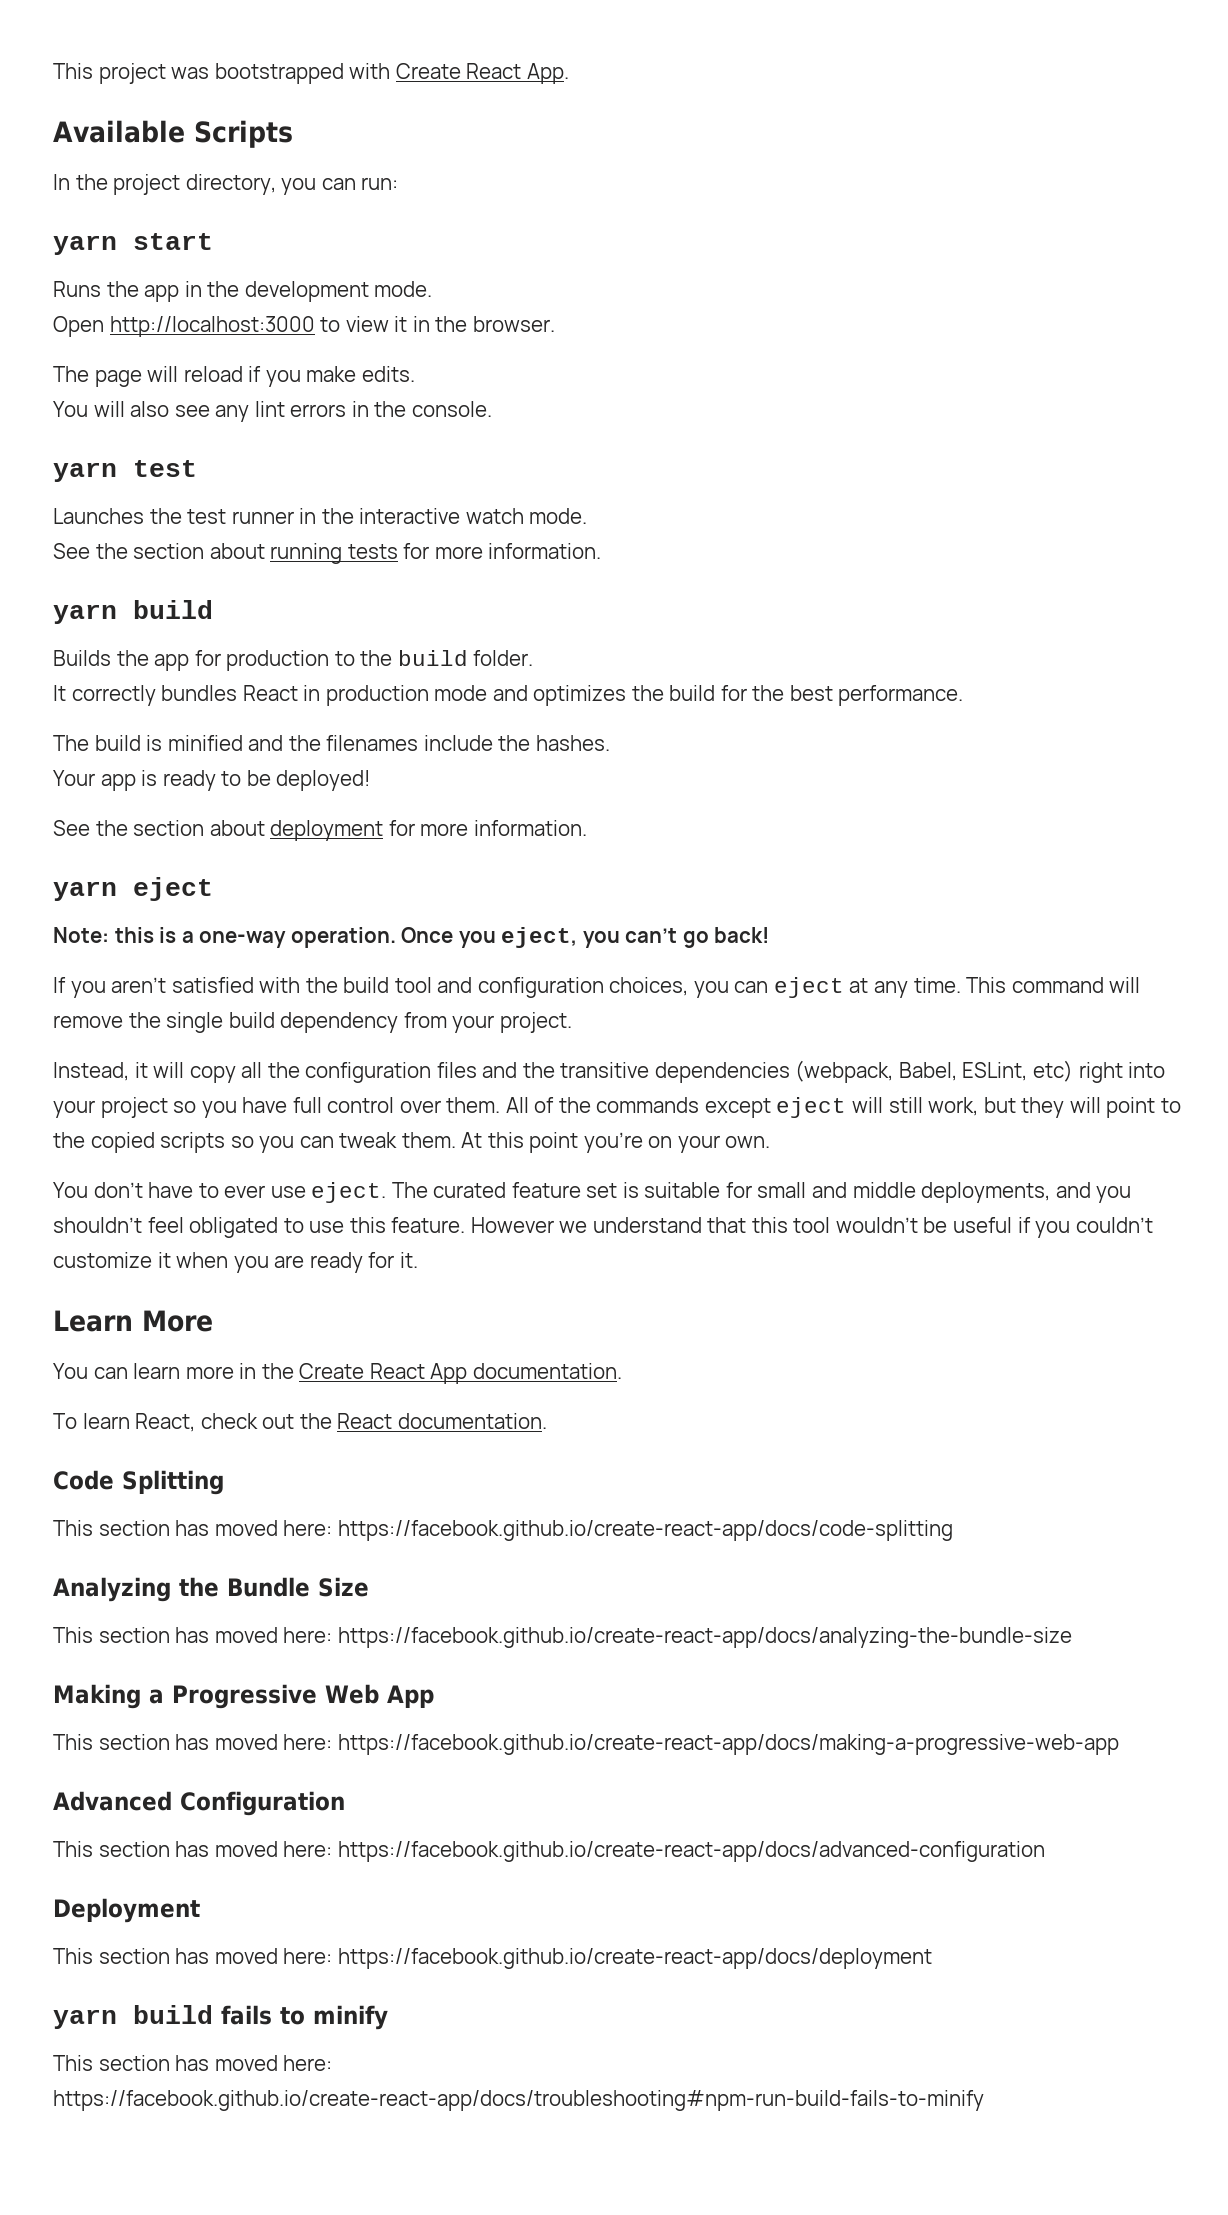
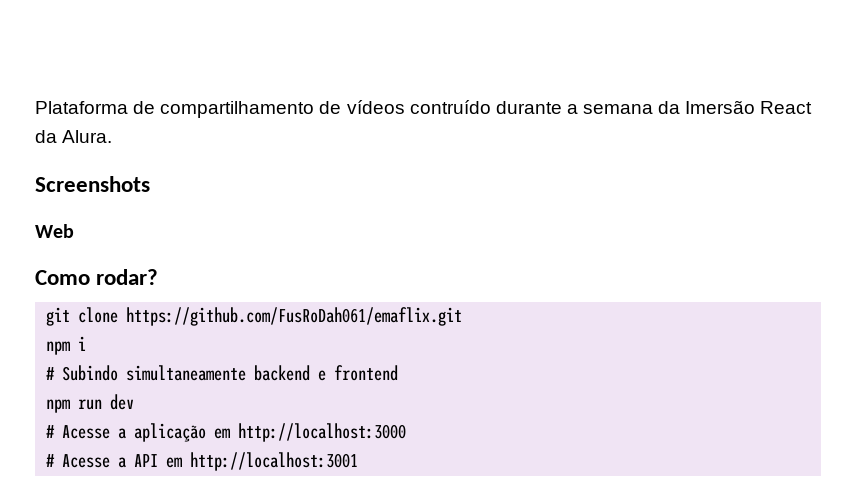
[53,63,569,84] [53,120,293,148] [53,174,399,195] [53,233,213,255] [53,281,433,302] [53,316,555,337] [53,366,415,387] [53,401,492,422] [53,460,197,482] [53,508,588,524] [53,543,602,564] [53,600,213,624] [53,650,534,671] [53,685,964,706] [53,735,610,751] [53,770,371,791] [53,820,587,841] [53,877,213,901] [53,927,770,948] [53,977,1141,998] [53,1012,572,1033] [53,1060,1166,1083] [53,1097,1181,1118] [53,1132,771,1153] [53,1182,1132,1203] [53,1217,1153,1238] [53,1252,418,1273] [53,1310,213,1332] [53,1363,622,1384] [53,1413,547,1432] [53,1470,224,1495] [53,1520,953,1541] [53,1577,369,1602] [53,1627,1072,1648] [53,1684,434,1709] [53,1734,1119,1755] [53,1791,345,1816] [53,1841,1045,1862] [53,1898,200,1923] [53,1948,932,1969] [53,2005,388,2030] [53,2055,333,2071] [53,2090,984,2111] This project was bootstrapped with Create React App. // Available Scripts // In the project directory, you can run: // yarn start // Runs the app in the development mode. // Open http://localhost:3000 to view it in the browser. // The page will reload if you make edits. // You will also see any lint errors in the console. // yarn test // Launches the test runner in the interactive watch mode. // See the section about running tests for more information. // yarn build // Builds the app for production to the build folder. // It correctly bundles React in production mode and optimizes the build for the best performance. // The build is minified and the filenames include the hashes. // Your app is ready to be deployed! // See the section about deployment for more information. // yarn eject // Note: this is a one-way operation. Once you eject, you can’t go back! // If you aren’t satisfied with the build tool and configuration choices, you can eject at any time. This command will remove the single build dependency from your project. // Instead, it will copy all the configuration files and the transitive dependencies (webpack, Babel, ESLint, etc) right into your project so you have full control over them. All of the commands except eject will still work, but they will point to the copied scripts so you can tweak them. At this point you’re on your own. // You don’t have to ever use eject. The curated feature set is suitable for small and middle deployments, and you shouldn’t feel obligated to use this feature. However we understand that this tool wouldn’t be useful if you couldn’t customize it when you are ready for it. // Learn More // You can learn more in the Create React App documentation. // To learn React, check out the React documentation. // Code Splitting // This section has moved here: https://facebook.github.io/create-react-app/docs/code-splitting // Analyzing the Bundle Size // This section has moved here: https://facebook.github.io/create-react-app/docs/analyzing-the-bundle-size // Making a Progressive Web App // This section has moved here: https://facebook.github.io/create-react-app/docs/making-a-progressive-web-app // Advanced Configuration // This section has moved here: https://facebook.github.io/create-react-app/docs/advanced-configuration // Deployment // This section has moved here: https://facebook.github.io/create-react-app/docs/deployment // yarn build fails to minify // This section has moved here: https://facebook.github.io/create-react-app/docs/troubleshooting#npm-run-build-fails-to-minify -> [35,100,813,118] [35,130,113,143] [35,176,150,192] [35,224,74,238] [35,269,159,285] [46,307,463,326] [46,336,87,355] [46,365,399,381] [46,394,135,413] [46,423,407,442] [46,452,359,471] Plataforma de compartilhamento de vídeos contruído durante a semana da Imersão React da Alura. // Screenshots // Web // Como rodar? // git clone https://github.com/FusRoDah061/emaflix.git // npm i // # Subindo simultaneamente backend e frontend // npm run dev // # Acesse a aplicação em http://localhost:3000 // # Acesse a API em http://localhost:3001

